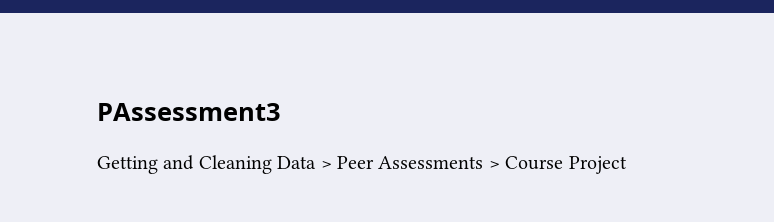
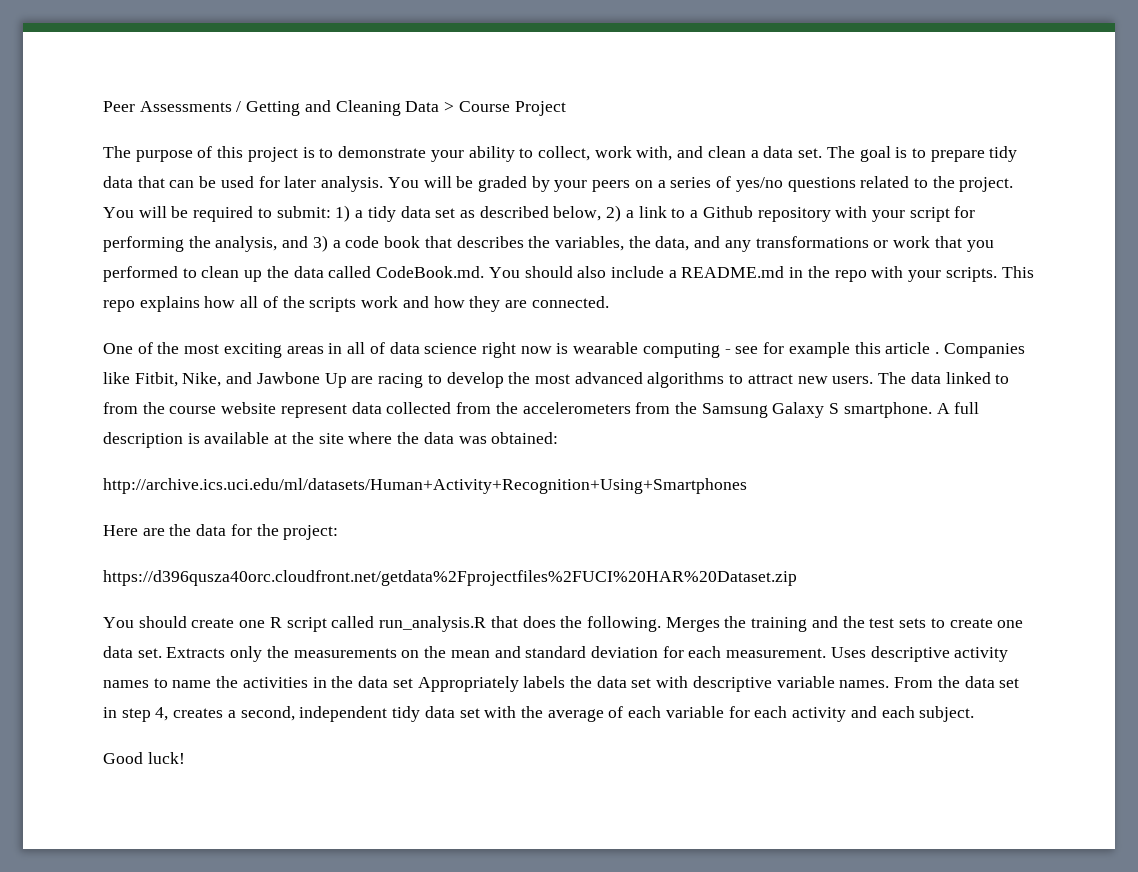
[97,103,281,121] PAssessment3 // -> [103,101,242,112] Peer Assessments /
[337,156,500,169] Peer Assessments > -> (455, 106) none
(627, 165) none -> [103,146,1018,162] [103,176,1014,192] [103,205,976,222] [103,235,994,252] [103,266,1034,282] [103,296,609,312] [103,342,1025,358] [103,372,1010,388] [103,402,980,418] [103,432,559,448] [103,478,747,494] [103,524,339,540] [103,570,797,586] [103,616,1024,632] [103,646,1009,662] [103,676,1020,692] [103,706,975,722] [103,752,185,764] // The purpose of this project is to demonstrate your ability to collect, work with, and clean a data set. The goal is to prepare tidy data that can be used for later analysis. You will be graded by your peers on a series of yes/no questions related to the project. You will be required to submit: 1) a tidy data set as described below, 2) a link to a Github repository with your script for performing the analysis, and 3) a code book that describes the variables, the data, and any transformations or work that you performed to clean up the data called CodeBook.md. You should also include a README.md in the repo with your scripts. This repo explains how all of the scripts work and how they are connected. // One of the most exciting areas in all of data science right now is wearable computing - see for example this article . Companies like Fitbit, Nike, and Jawbone Up are racing to develop the most advanced algorithms to attract new users. The data linked to from the course website represent data collected from the accelerometers from the Samsung Galaxy S smartphone. A full description is available at the site where the data was obtained: // http://archive.ics.uci.edu/ml/datasets/Human+Activity+Recognition+Using+Smartphones // Here are the data for the project: // https://d396qusza40orc.cloudfront.net/getdata%2Fprojectfiles%2FUCI%20HAR%20Dataset.zip // You should create one R script called run_analysis.R that does the following. Merges the training and the test sets to create one data set. Extracts only the measurements on the mean and standard deviation for each measurement. Uses descriptive activity names to name the activities in the data set Appropriately labels the data set with descriptive variable names. From the data set in step 4, creates a second, independent tidy data set with the average of each variable for each activity and each subject. // Good luck!

